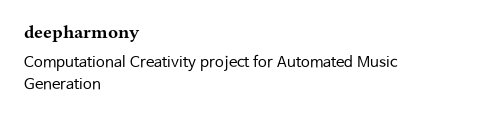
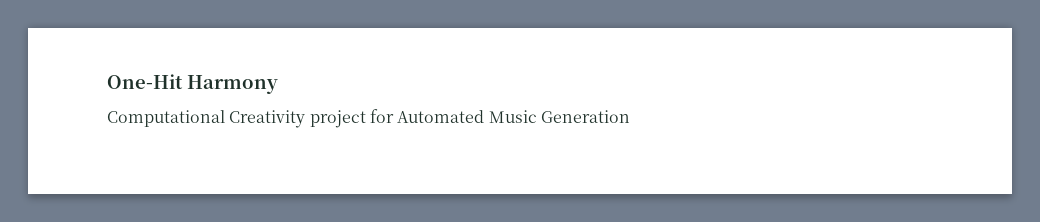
[24,25,140,42] deepharmony -> [107,74,278,94] One-Hit Harmony

